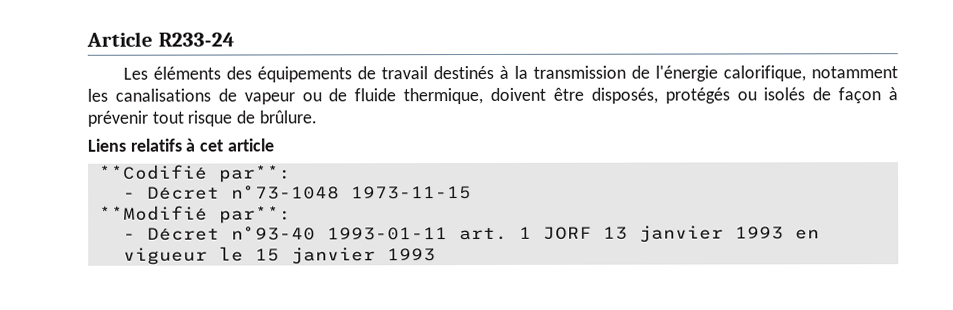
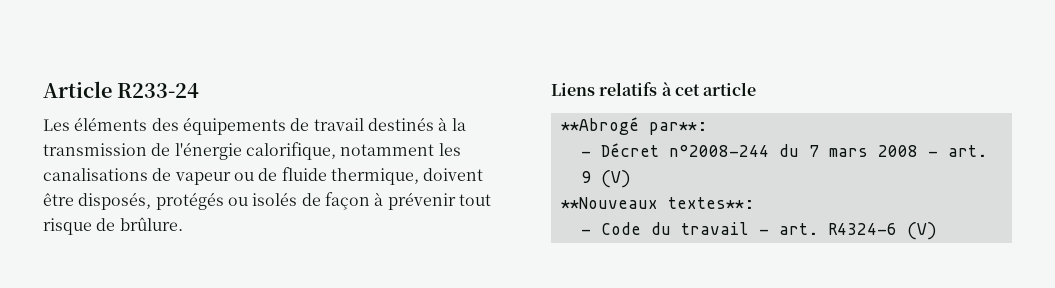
[98,164,292,183] [122,185,472,200] [98,205,292,224] [122,225,820,243] [122,246,436,265] **Codifié par**: // - Décret n°73-1048 1973-11-15 // **Modifié par**: // - Décret n°93-40 1993-01-11 art. 1 JORF 13 janvier 1993 en vigueur le 15 janvier 1993 -> [560,117,707,135] [580,143,987,157] [580,170,631,188] [560,197,754,209] [580,222,937,240] **Abrogé par**: // - Décret n°2008-244 du 7 mars 2008 - art. 9 (V) // **Nouveaux textes**: // - Code du travail - art. R4324-6 (V)

